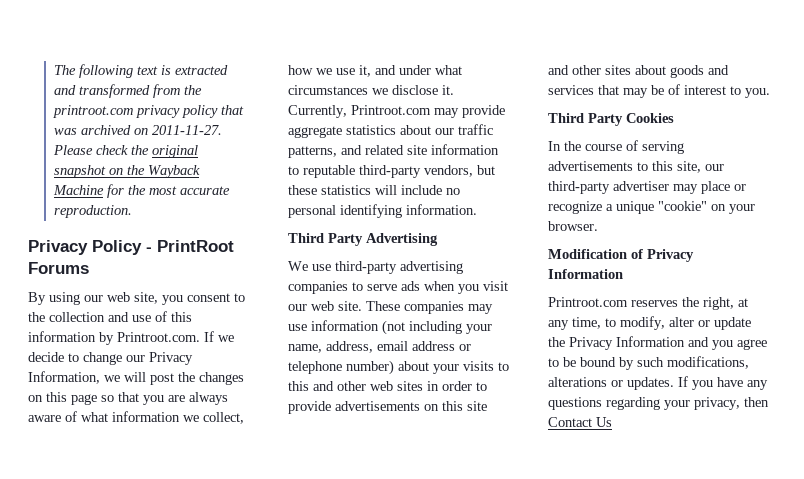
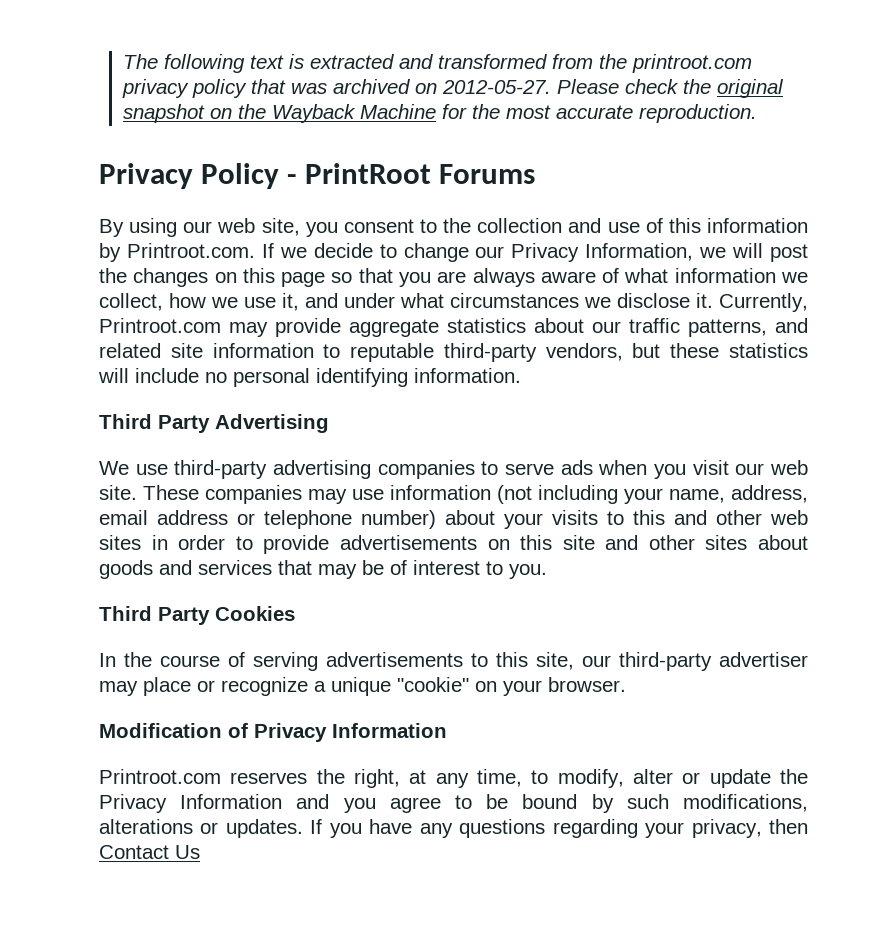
[152,125,223,135] 2011-11-27. -> [442,80,552,94] 2012-05-27.

